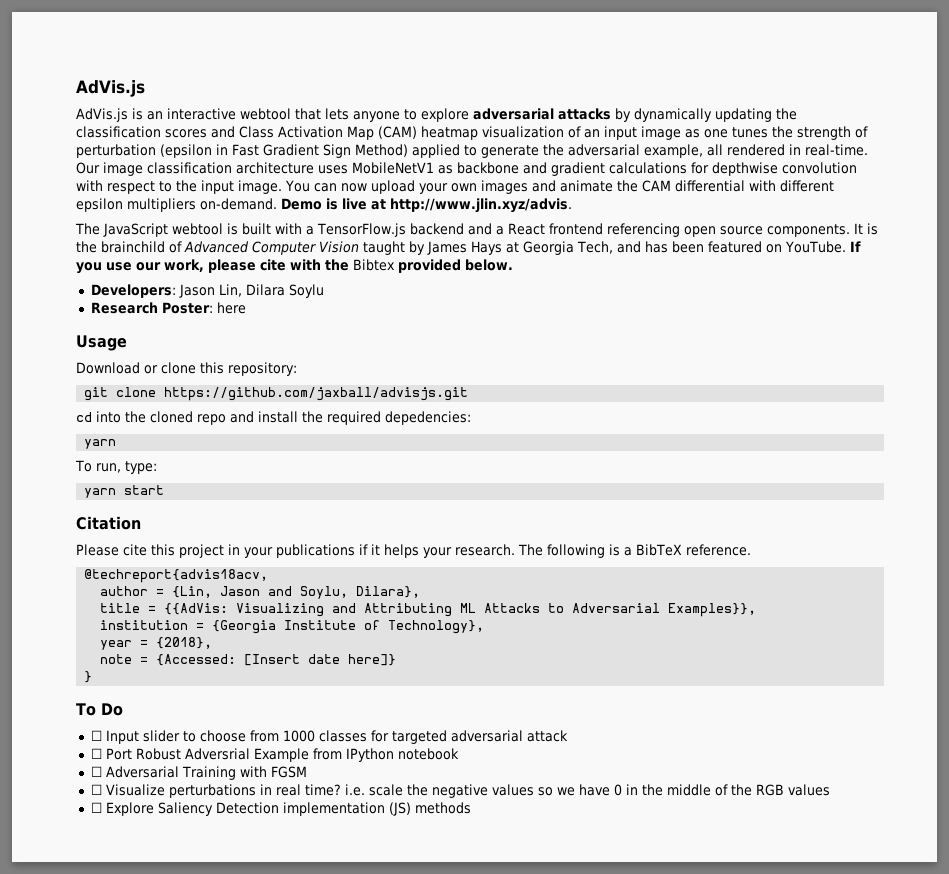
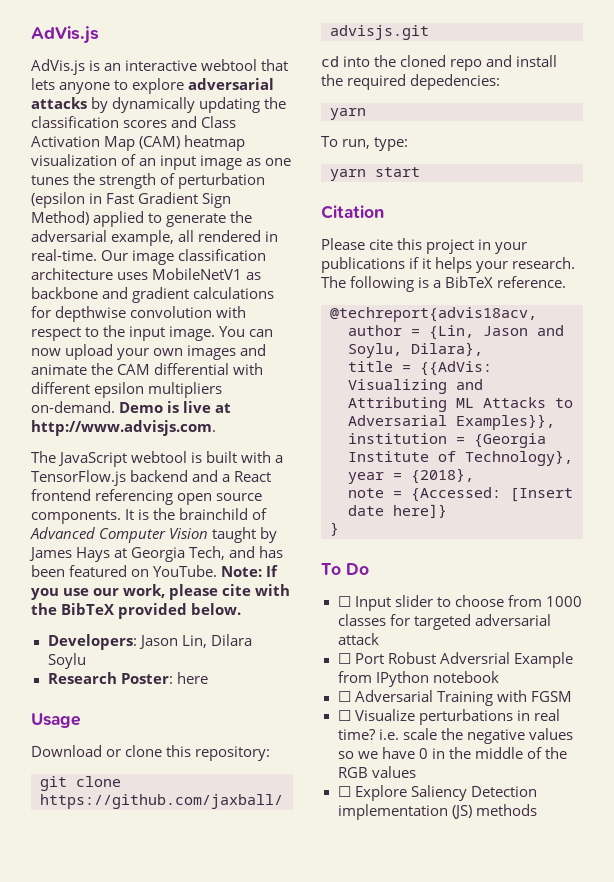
[390,198,572,213] http://www.jlin.xyz/advis. -> [31,420,216,436] http://www.advisjs.com.
(846, 247) none -> [221,566,263,577] Note:
[353,259,395,271] Bibtex -> [61,603,115,615] BibTeX

